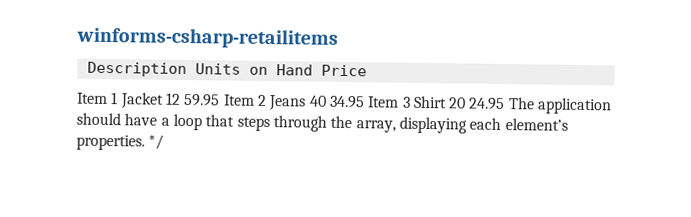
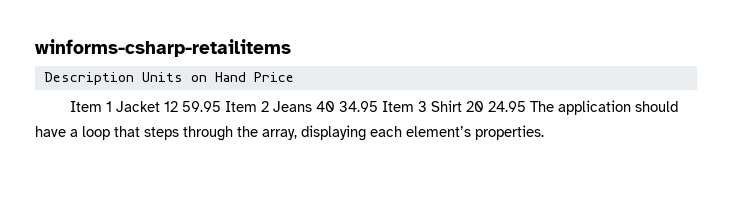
[148,134,165,150] */ -> (544, 132) none

